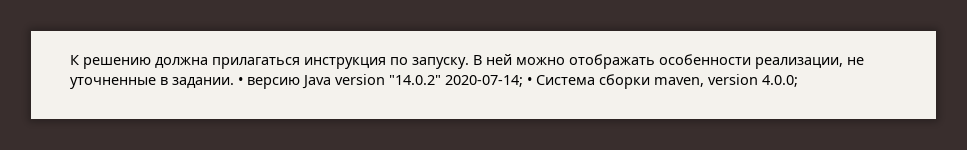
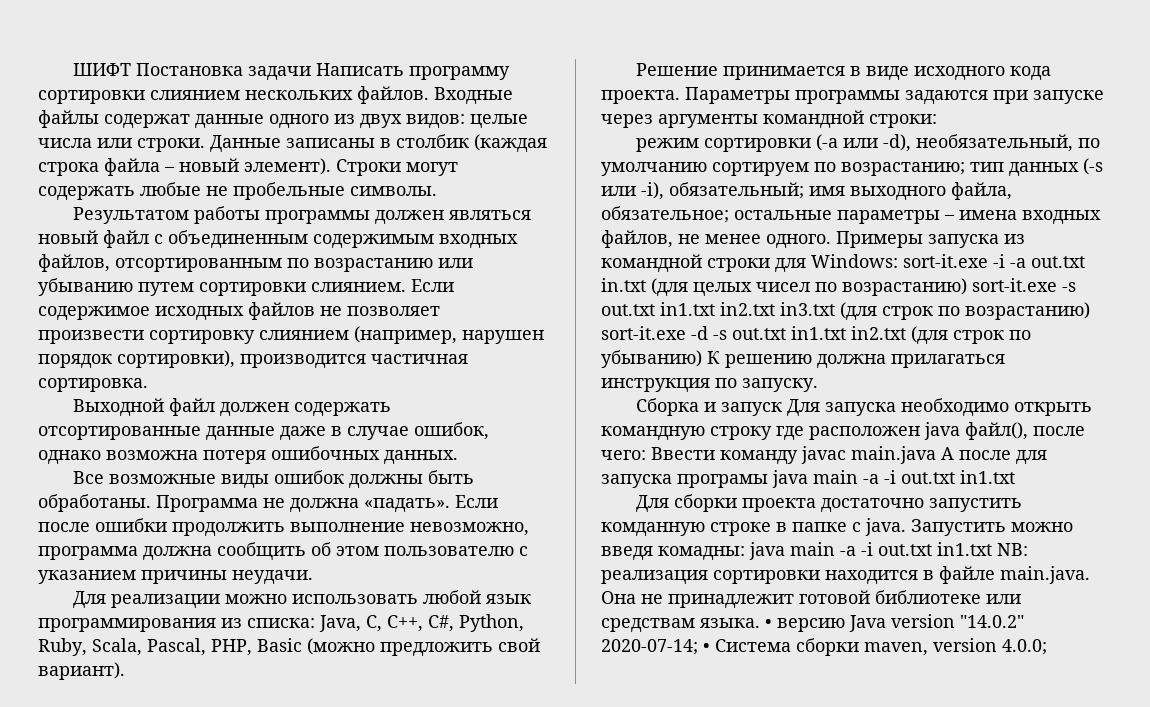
(70, 60) none -> [72,63,510,81] [38,86,513,105] [38,110,528,129] [38,134,547,153] [38,158,458,176] [38,182,437,201] [72,206,531,225] [38,230,518,249] [38,254,473,272] [38,278,454,296] [38,302,440,321] [38,326,544,344] [38,350,468,369] [38,378,148,392] [72,398,391,417] [38,422,489,441] [38,446,458,465] [72,470,474,489] [38,494,498,513] [38,518,529,537] [38,542,528,561] [38,570,313,585] [72,590,531,609] [38,614,524,632] [38,638,540,657] [38,662,125,680] [635,63,1051,81] [601,87,1104,105] [601,110,937,129] [635,134,1100,152] [601,158,1103,177] [601,182,1012,201] [601,206,1101,225] [601,230,1025,249] [601,254,1085,273] [601,278,1076,297] [601,302,1090,321] [601,326,1031,345] [601,350,702,368] ШИФТ Постановка задачи Написать программу сортировки слиянием нескольких файлов. Входные файлы содержат данные одного из двух видов: целые числа или строки. Данные записаны в столбик (каждая строка файла – новый элемент). Строки могут содержать любые не пробельные символы. // Результатом работы программы должен являться новый файл с объединенным содержимым входных файлов, отсортированным по возрастанию или убыванию путем сортировки слиянием. Если содержимое исходных файлов не позволяет произвести сортировку слиянием (например, нарушен порядок сортировки), производится частичная сортировка. // Выходной файл должен содержать отсортированные данные даже в случае ошибок, однако возможна потеря ошибочных данных. // Все возможные виды ошибок должны быть обработаны. Программа не должна «падать». Если после ошибки продолжить выполнение невозможно, программа должна сообщить об этом пользователю с указанием причины неудачи. // Для реализации можно использовать любой язык программирования из списка: Java, C, C++, C#, Python, Ruby, Scala, Pascal, PHP, Basic (можно предложить свой вариант). // Решение принимается в виде исходного кода проекта. Параметры программы задаются при запуске через аргументы командной строки: // режим сортировки (-a или -d), необязательный, по умолчанию сортируем по возрастанию; тип данных (-s или -i), обязательный; имя выходного файла, обязательное; остальные параметры – имена входных файлов, не менее одного. Примеры запуска из командной строки для Windows: sort-it.exe -i -a out.txt in.txt (для целых чисел по возрастанию) sort-it.exe -s out.txt in1.txt in2.txt in3.txt (для строк по возрастанию) sort-it.exe -d -s out.txt in1.txt in2.txt (для строк по убыванию)
[473,54,864,69] [70,77,234,89] В ней можно отображать особенности реализации, не уточненные в задании. -> [635,398,1092,417] [601,422,1085,441] [601,446,1047,465] [601,470,1015,488] [635,494,1022,513] [601,518,1073,537] [601,542,1028,561] [601,566,1090,585] [601,590,1021,609] [601,618,760,633] // Сборка и запуск Для запуска необходимо открыть командную строку где расположен java файл(), после чего: Ввести команду javac main.java А после для запуска програмы java main -a -i out.txt in1.txt // Для сборки проекта достаточно запустить комданную строке в папке с java. Запустить можно введя комадны: java main -a -i out.txt in1.txt NB: реализация сортировки находится в файле main.java. Она не принадлежит готовой библиотеке или средствам языка.

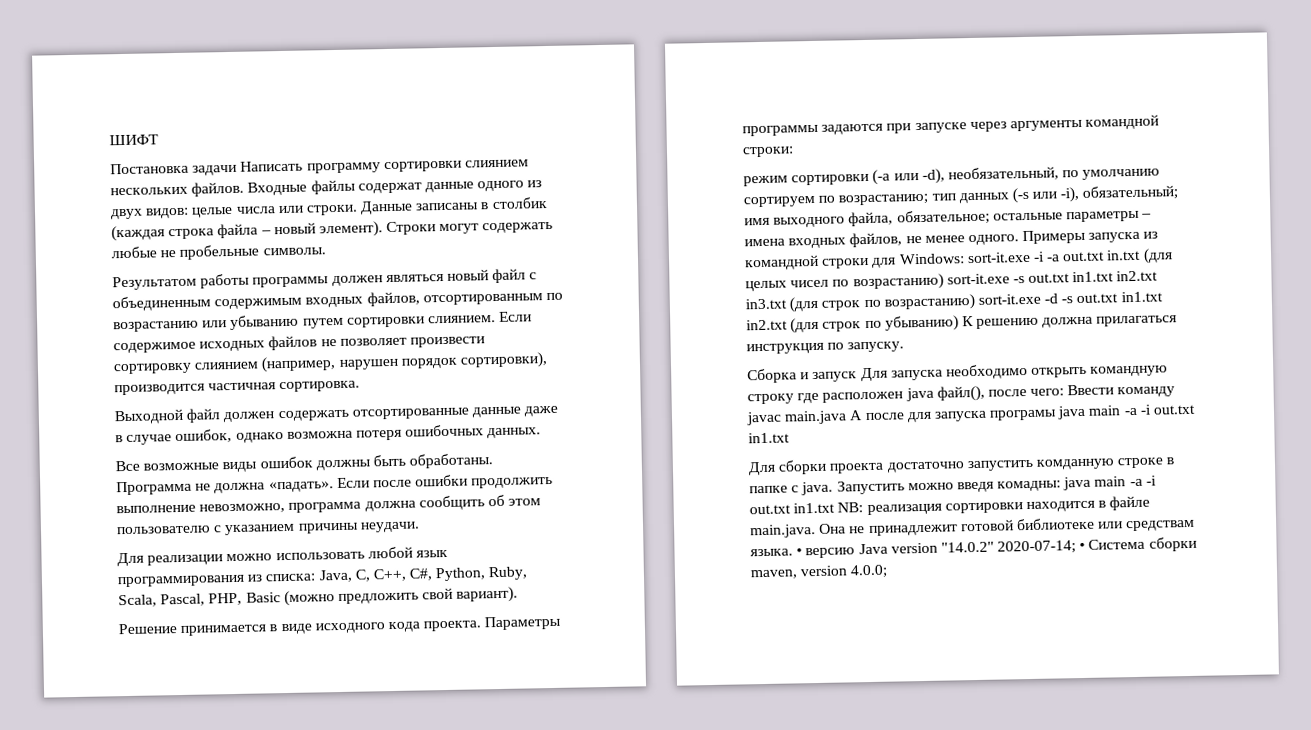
(131, 69) none -> (159, 140) //

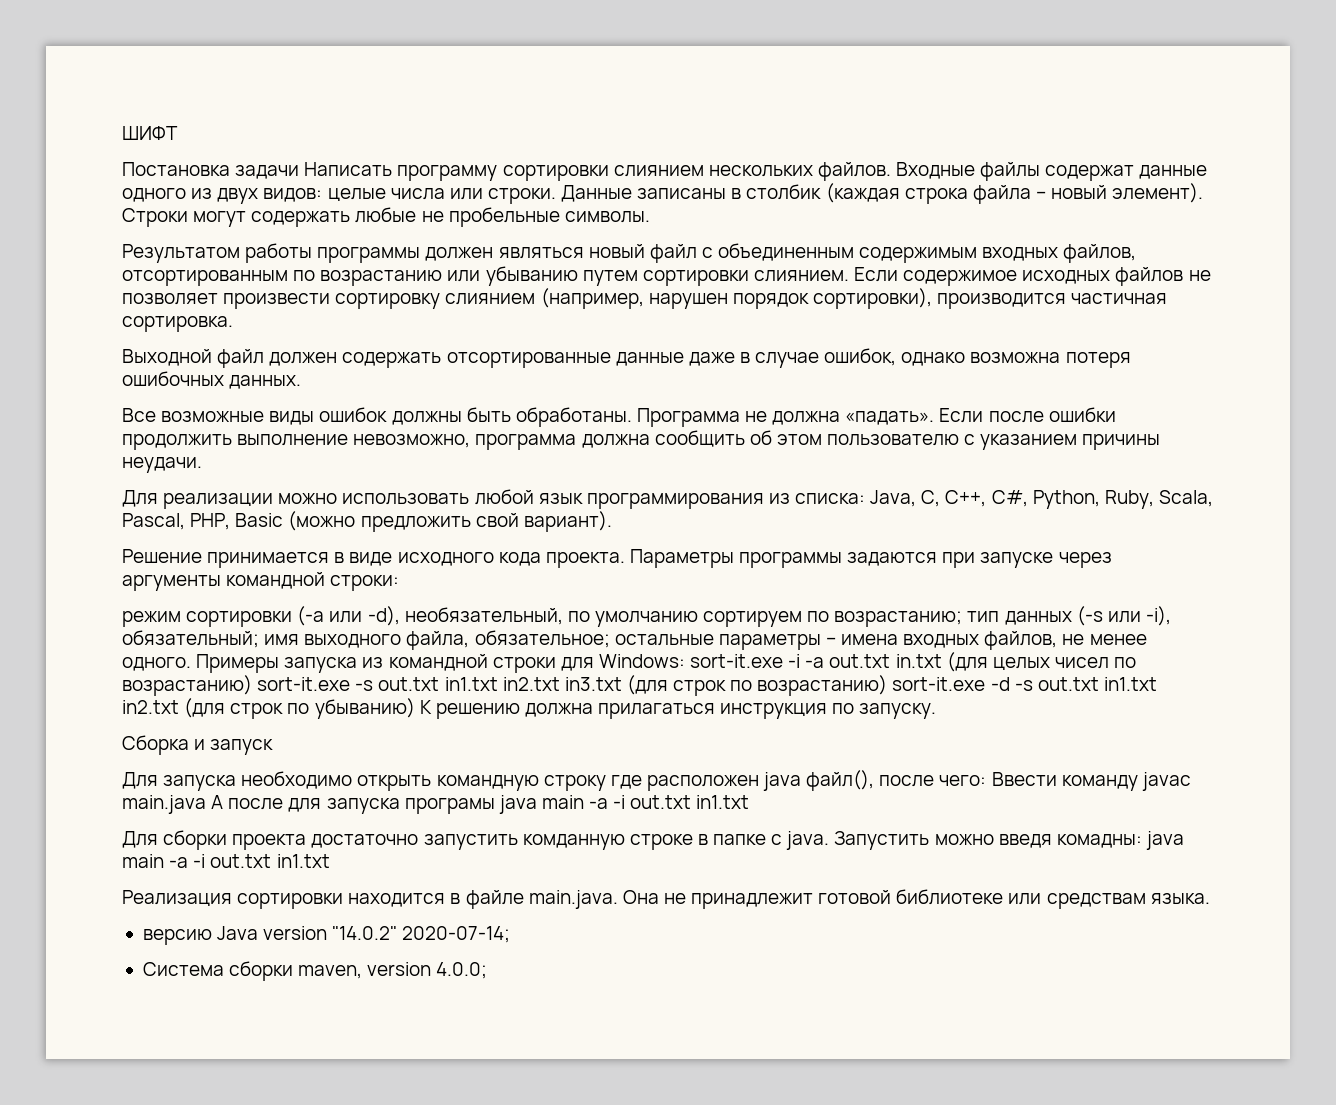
(858, 377) none -> (274, 747) //
[837,502,942,516] NB: реализация -> [122,890,232,906] // Реализация
[796,548,803,556] • -> (1210, 898) //
[1079,542,1086,551] • -> (511, 934) //

